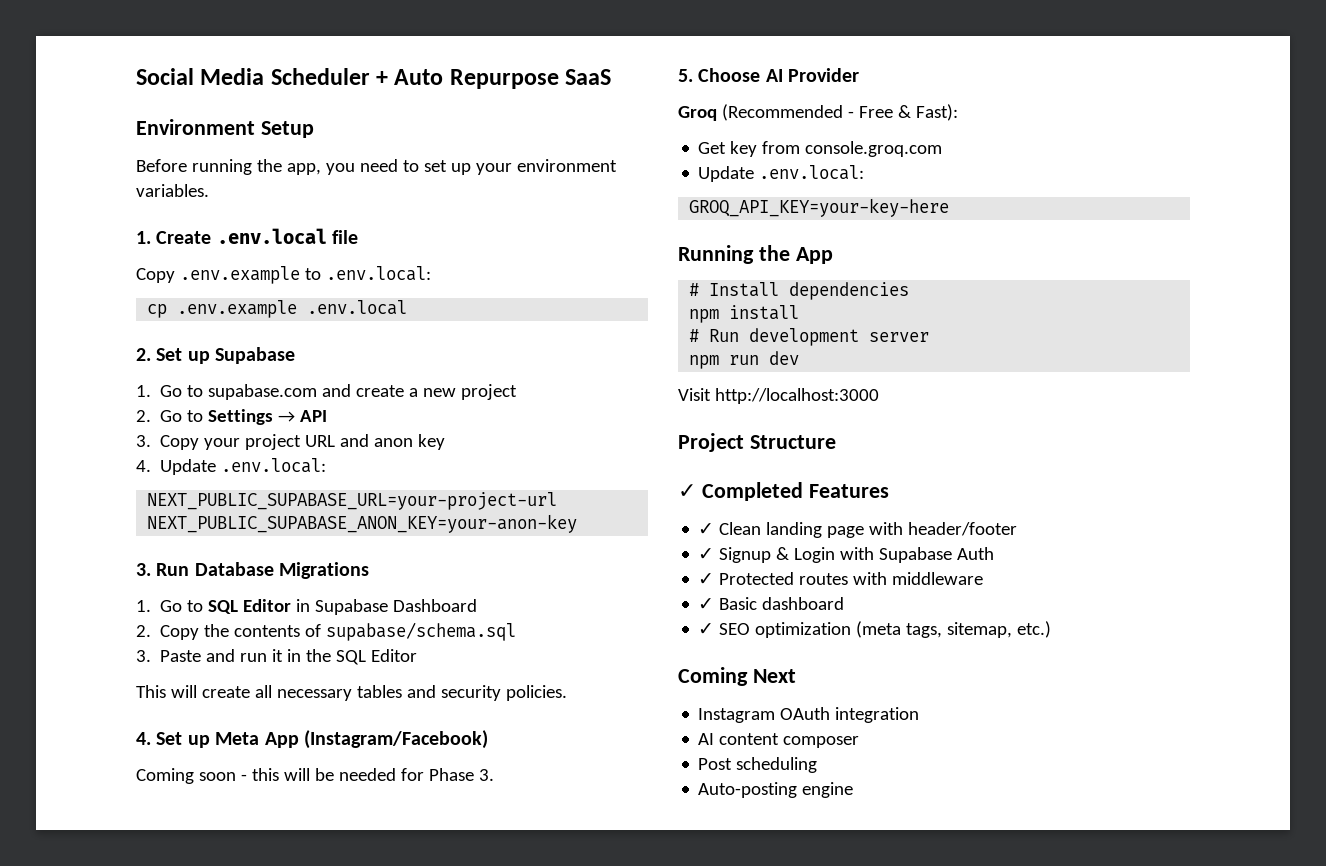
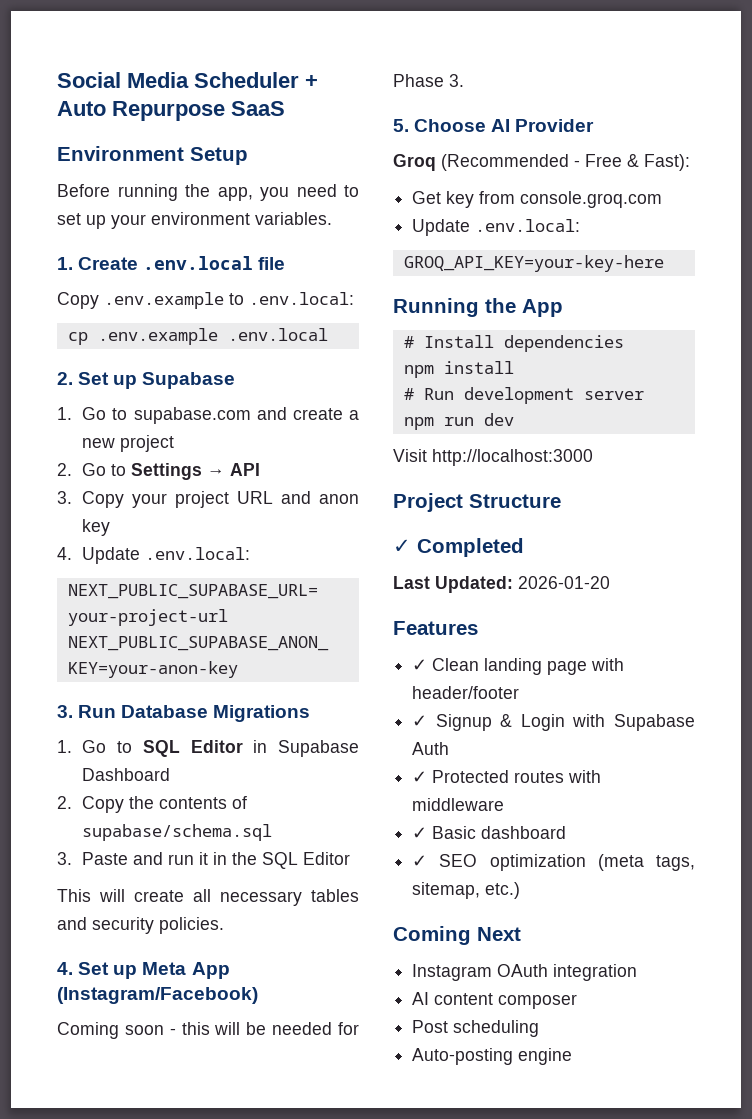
(803, 491) none -> [393,576,610,593] // Last Updated: 2026-01-20 //

